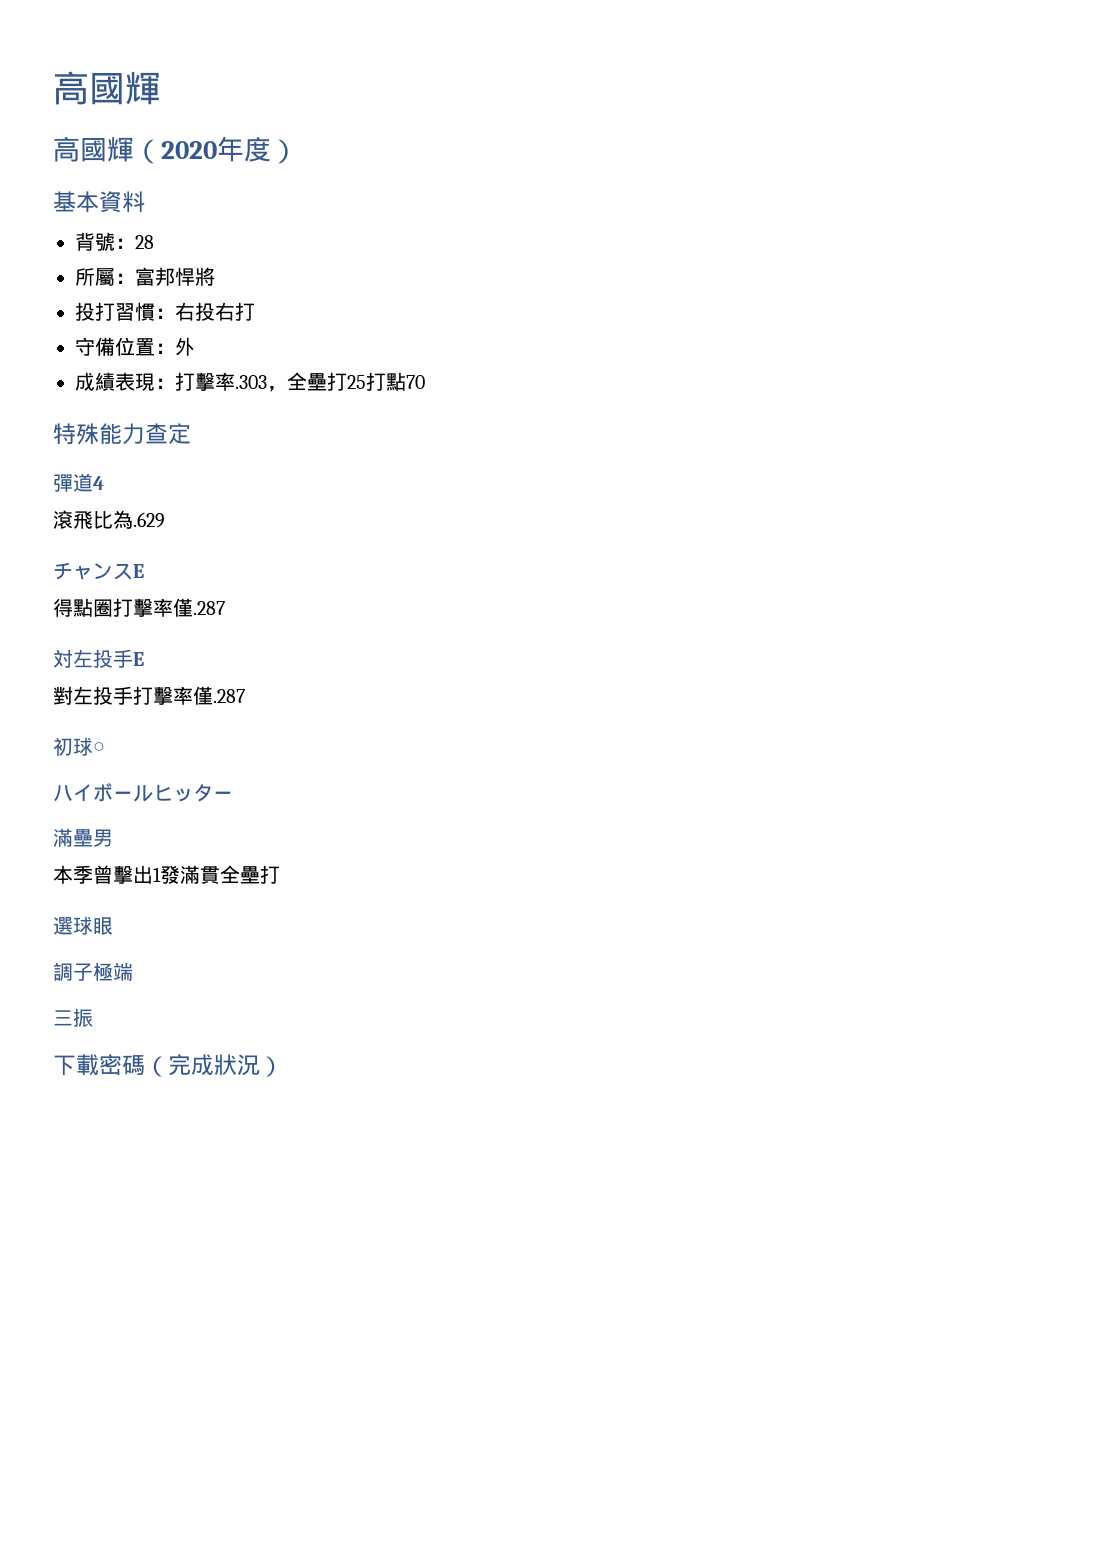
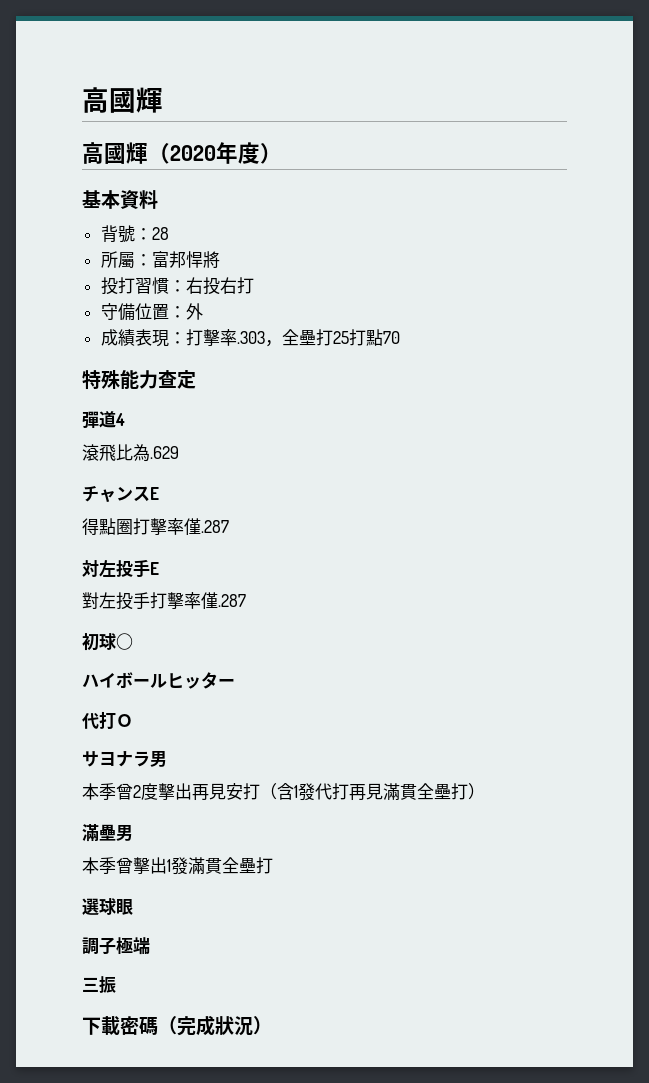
(233, 795) none -> [82,711,133,729] [82,751,167,767] [82,783,485,801] // 代打Ｏ // サヨナラ男 // 本季曾2度擊出再見安打（含1發代打再見滿貫全壘打）

